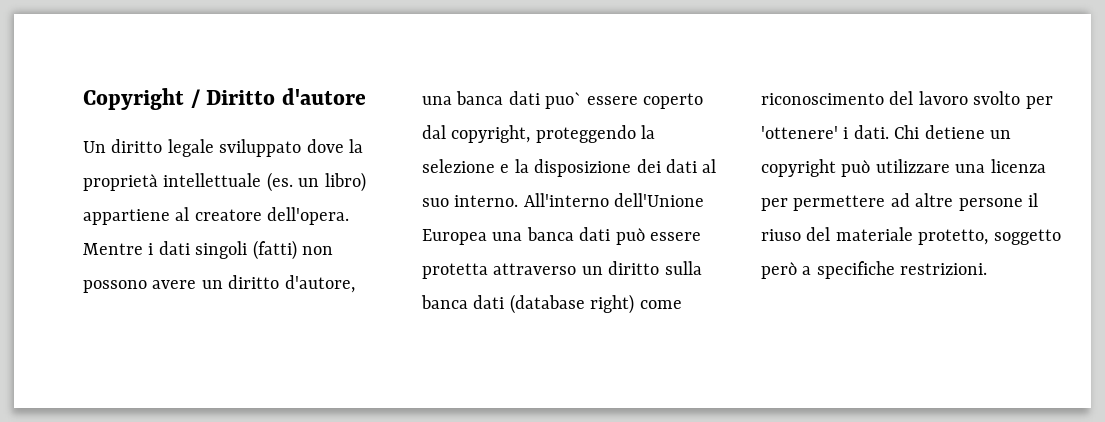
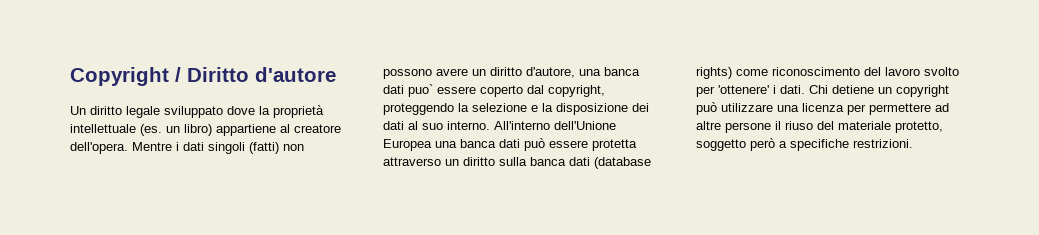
[590,294,635,314] right) -> [696,67,732,79] rights)

